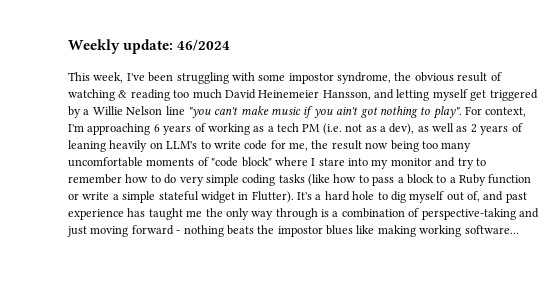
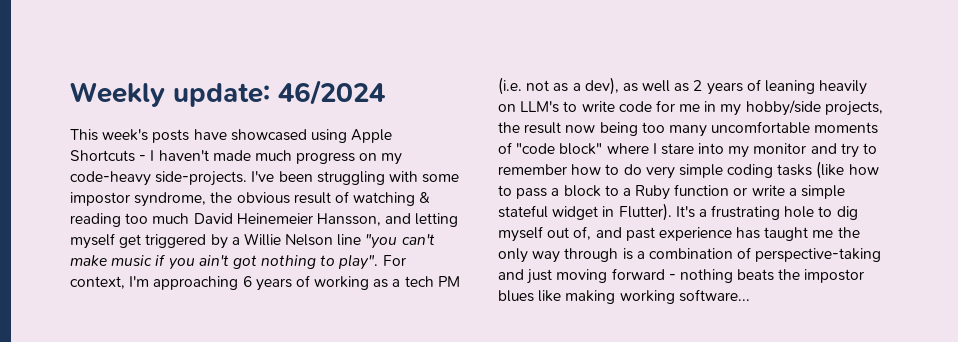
[93,72,124,83] week, -> [102,129,393,143] [70,150,403,165] [70,171,248,186] week's posts have showcased using Apple Shortcuts - I haven't made much progress on my code-heavy side-projects.
[289,142,308,151] me, -> [679,100,883,116] me in my hobby/side projects,
[324,191,350,201] hard -> [711,205,781,220] frustrating

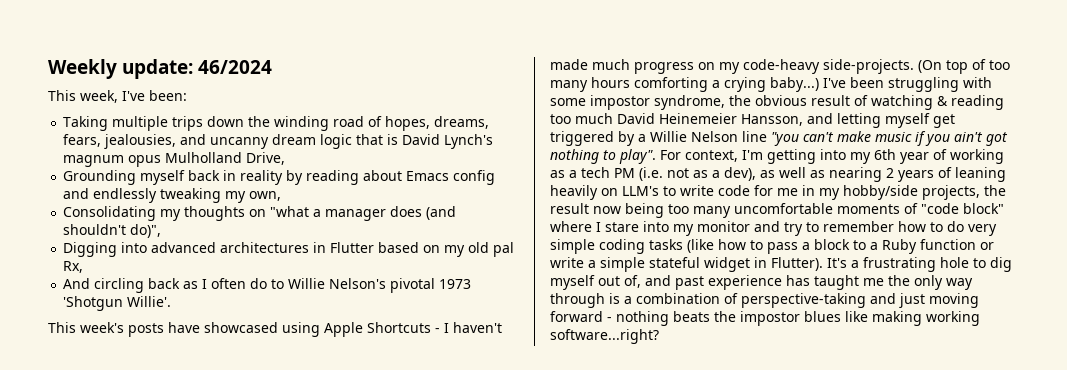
(386, 92) none -> [48,90,187,103] [63,116,490,131] [63,134,494,149] [63,152,286,167] [63,170,496,185] [63,188,282,203] [63,206,457,221] [63,224,162,238] [63,242,515,257] [63,261,84,273] [63,278,472,293] [63,296,172,311] // This week, I've been: // Taking multiple trips down the winding road of hopes, dreams, fears, jealousies, and uncanny dream logic that is David Lynch's magnum opus Mulholland Drive, // Grounding myself back in reality by reading about Emacs config and endlessly tweaking my own, // Consolidating my thoughts on "what a manager does (and shouldn't do)", // Digging into advanced architectures in Flutter based on my old pal Rx, // And circling back as I often do to Willie Nelson's pivotal 1973 'Shotgun Willie'.
(248, 178) none -> [918,59,1010,74] [550,77,819,92] (On top of too many hours comforting a crying baby...)
[153,276,292,291] approaching 6 years -> [767,149,929,164] getting into my 6th year
(690, 87) none -> [829,167,882,182] nearing
[678,289,750,302] software... -> [550,329,659,344] software...right?

